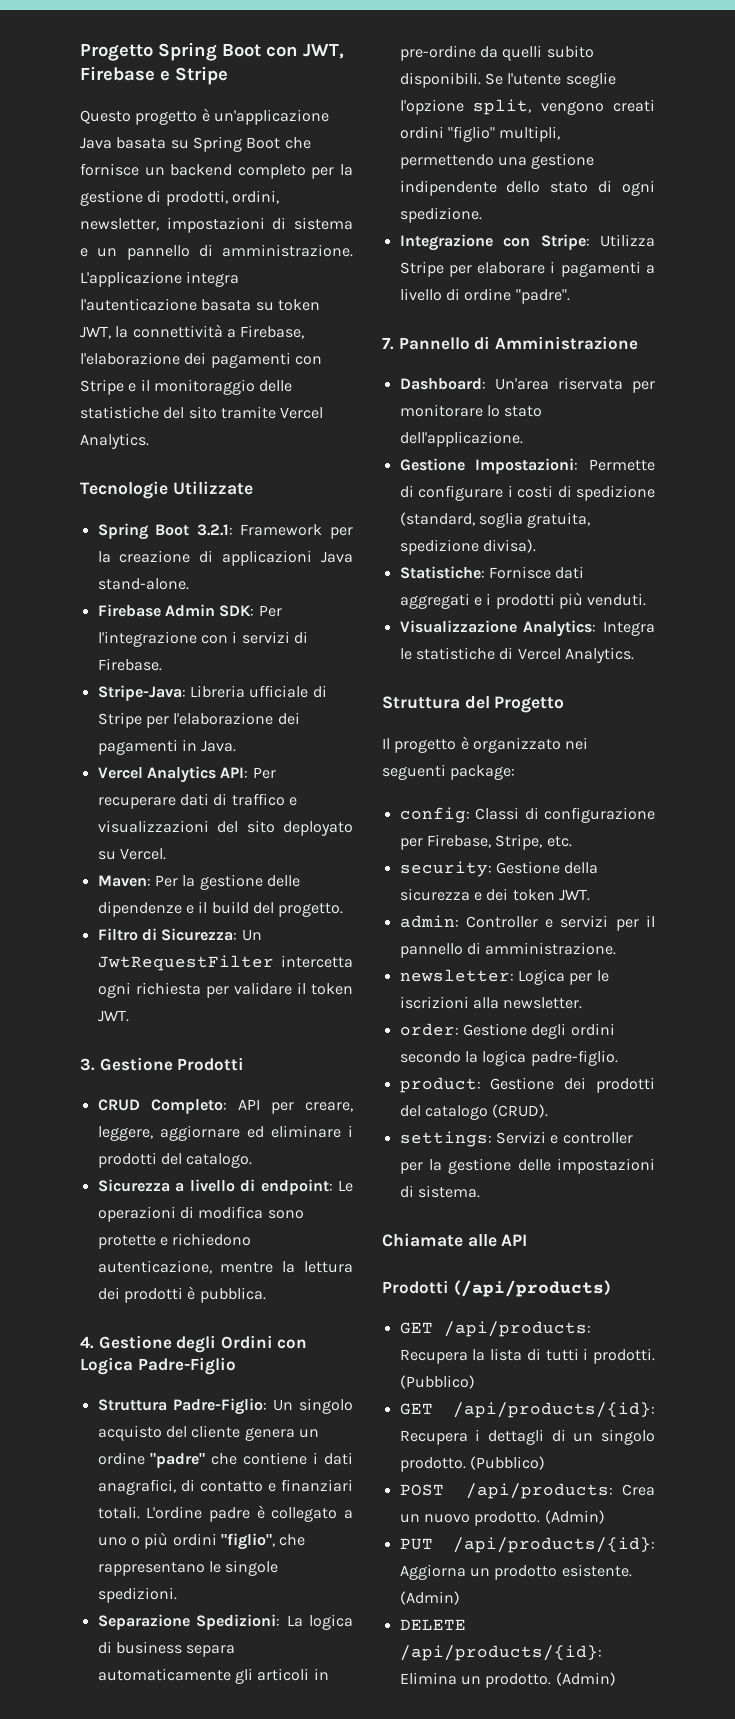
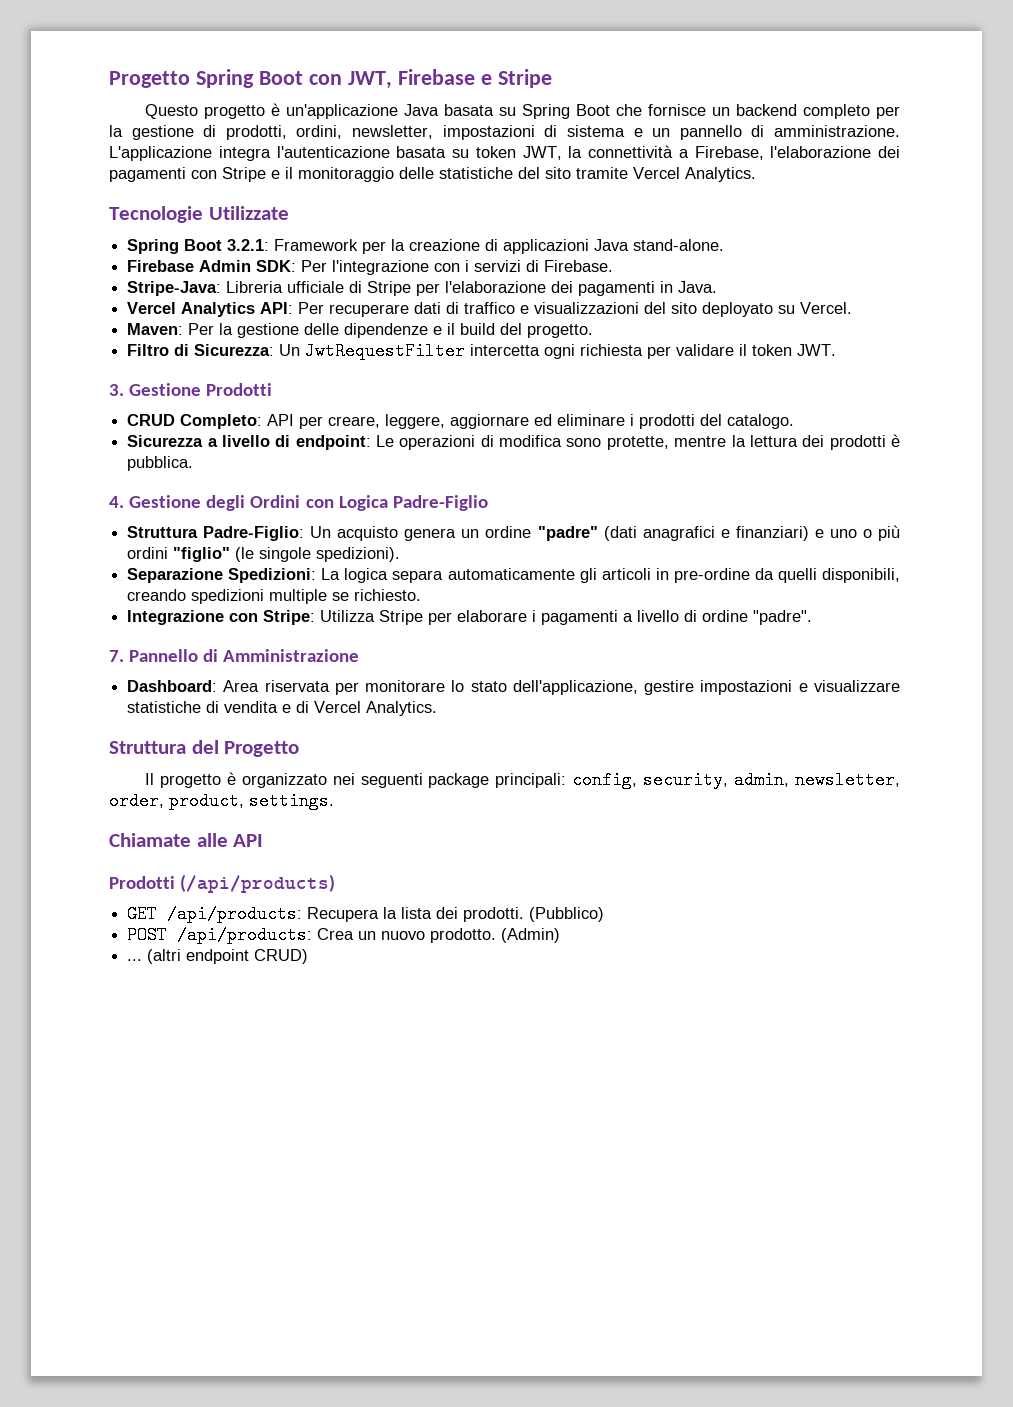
[97,1233,252,1249] [97,1260,212,1274] protette e richiedono autenticazione, -> [606,436,669,450] protette,
[299,1398,354,1414] [97,1425,319,1441] [97,1452,353,1468] [97,1479,354,1495] [97,1505,354,1522] [97,1532,306,1550] [97,1560,279,1576] [97,1587,177,1603] singolo acquisto del cliente genera un ordine "padre" che contiene i dati anagrafici, di contatto e finanziari totali. L'ordine padre è collegato a uno o più ordini "figlio", che rappresentano le singole spedizioni. -> [337,525,900,541] [127,547,401,562] acquisto genera un ordine "padre" (dati anagrafici e finanziari) e uno o più ordini "figlio" (le singole spedizioni).
[97,1641,182,1654] di business -> (389, 575) none
[546,45,594,58] [399,72,616,88] [399,99,655,115] [399,126,561,142] [399,153,595,169] [399,180,655,196] [399,207,482,223] subito disponibili. Se l'utente sceglie l'opzione split, vengono creati ordini "figlio" multipli, permettendo una gestione indipendente dello stato di ogni spedizione. -> [821,568,900,583] [127,589,422,604] disponibili, creando spedizioni multiple se richiesto.
[494,378,549,390] Un'area -> [223,680,260,692] Area
[399,431,523,447] [399,458,655,474] [399,485,655,501] [399,512,591,528] [399,539,536,555] [399,566,585,579] [399,592,647,609] [399,620,655,637] [399,647,495,660] dell'applicazione. // Gestione Impostazioni: Permette di configurare i costi di spedizione (standard, soglia gratuita, spedizione divisa). // Statistiche: Fornisce dati aggregati e i prodotti più venduti. // Visualizzazione Analytics: Integra le statistiche -> [512,680,900,695] [127,701,292,713] dell'applicazione, gestire impostazioni e visualizzare statistiche di vendita e
[450,765,516,780] [399,807,655,823] [399,834,572,850] [399,861,599,877] [399,888,590,901] [399,915,655,931] [399,942,617,958] [399,969,609,985] [399,996,583,1009] [399,1023,615,1039] [399,1050,618,1066] [399,1077,655,1093] [399,1104,549,1120] [399,1131,633,1147] [399,1158,655,1174] [399,1185,480,1198] package: // config: Classi di configurazione per Firebase, Stripe, etc. // security: Gestione della sicurezza e dei token JWT. // admin: Controller e servizi per il pannello di amministrazione. // newsletter: Logica per le iscrizioni alla newsletter. // order: Gestione degli ordini secondo la logica padre-figlio. // product: Gestione dei prodotti del catalogo (CRUD). // settings: Servizi e controller per la gestione delle impostazioni di sistema. -> [428,771,901,789] [109,792,334,810] package principali: config, security, admin, newsletter, order, product, settings.
[526,1348,589,1361] di tutti i -> [436,907,459,919] dei
[399,1402,655,1418] [399,1429,655,1445] [399,1456,545,1472] // GET /api/products/{id}: Recupera i dettagli di un singolo prodotto. (Pubblico) -> (605, 914) none
[399,1537,655,1553] [399,1564,632,1580] [399,1591,460,1605] [399,1619,466,1630] [399,1645,602,1661] [399,1672,616,1688] PUT /api/products/{id}: Aggiorna un prodotto esistente. (Admin) // DELETE /api/products/{id}: Elimina un prodotto. (Admin) -> [127,949,309,964] ... (altri endpoint CRUD)

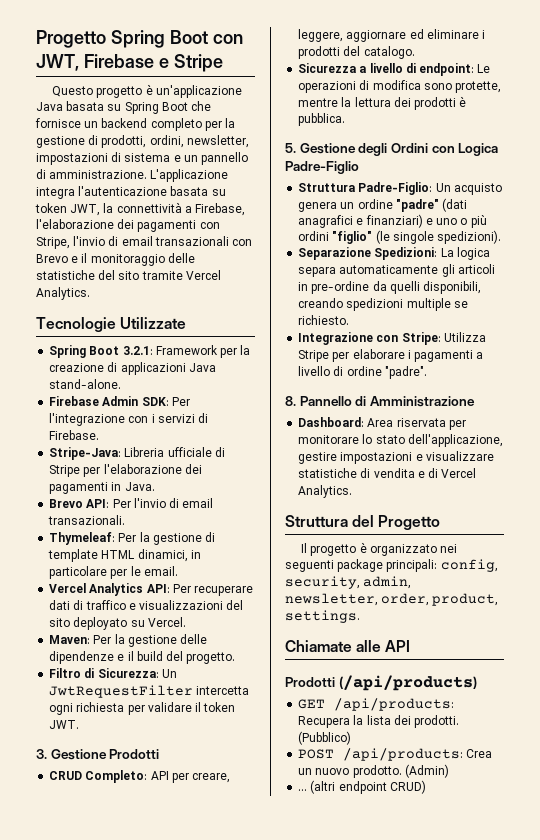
[222,167,266,182] Stripe -> [36,236,253,249] [36,254,68,263] Stripe, l'invio di email transazionali con Brevo
(718, 287) none -> [49,498,214,508] [48,515,126,525] [49,532,216,545] [48,549,201,562] [49,566,178,579] // Brevo API: Per l'invio di email transazionali. // Thymeleaf: Per la gestione di template HTML dinamici, in particolare per le email.
[109,496,124,508] 4. -> [285,143,296,153] 5.
[109,650,124,662] 7. -> [285,396,296,406] 8.

